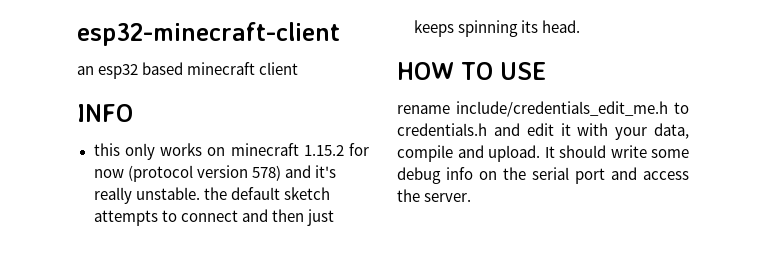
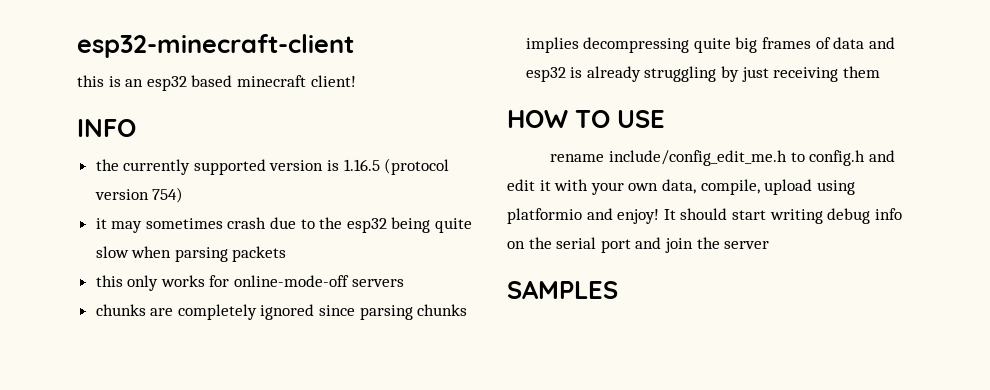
(340, 34) none -> [77,75,121,87] this is
[259,62,299,75] client -> [310,75,356,87] client!
[93,143,369,160] [93,165,336,182] [93,187,330,204] [93,209,334,226] [413,20,580,37] this only works on minecraft 1.15.2 for now (protocol version 578) and it's really unstable. the default sketch attempts to connect and then just keeps spinning its head. -> [95,158,450,175] [94,187,184,203] [95,217,473,233] [95,246,287,262] [95,275,404,291] [95,304,468,320] [525,37,895,53] [525,66,880,82] the currently supported version is 1.16.5 (protocol version 754) // it may sometimes crash due to the esp32 being quite slow when parsing packets // this only works for online-mode-off servers // chunks are completely ignored since parsing chunks implies decompressing quite big frames of data and esp32 is already struggling by just receiving them
[456,101,689,117] [397,123,487,136] include/credentials_edit_me.h to credentials.h -> [608,150,866,166] include/config_edit_me.h to config.h
[654,123,689,139] [397,145,689,162] data, compile and upload. It should write some -> [628,179,855,195] [507,208,823,224] own data, compile, upload using platformio and enjoy! It should start writing
[643,171,689,180] [397,189,472,202] access the server. -> [664,237,770,253] [507,280,618,299] join the server // SAMPLES

